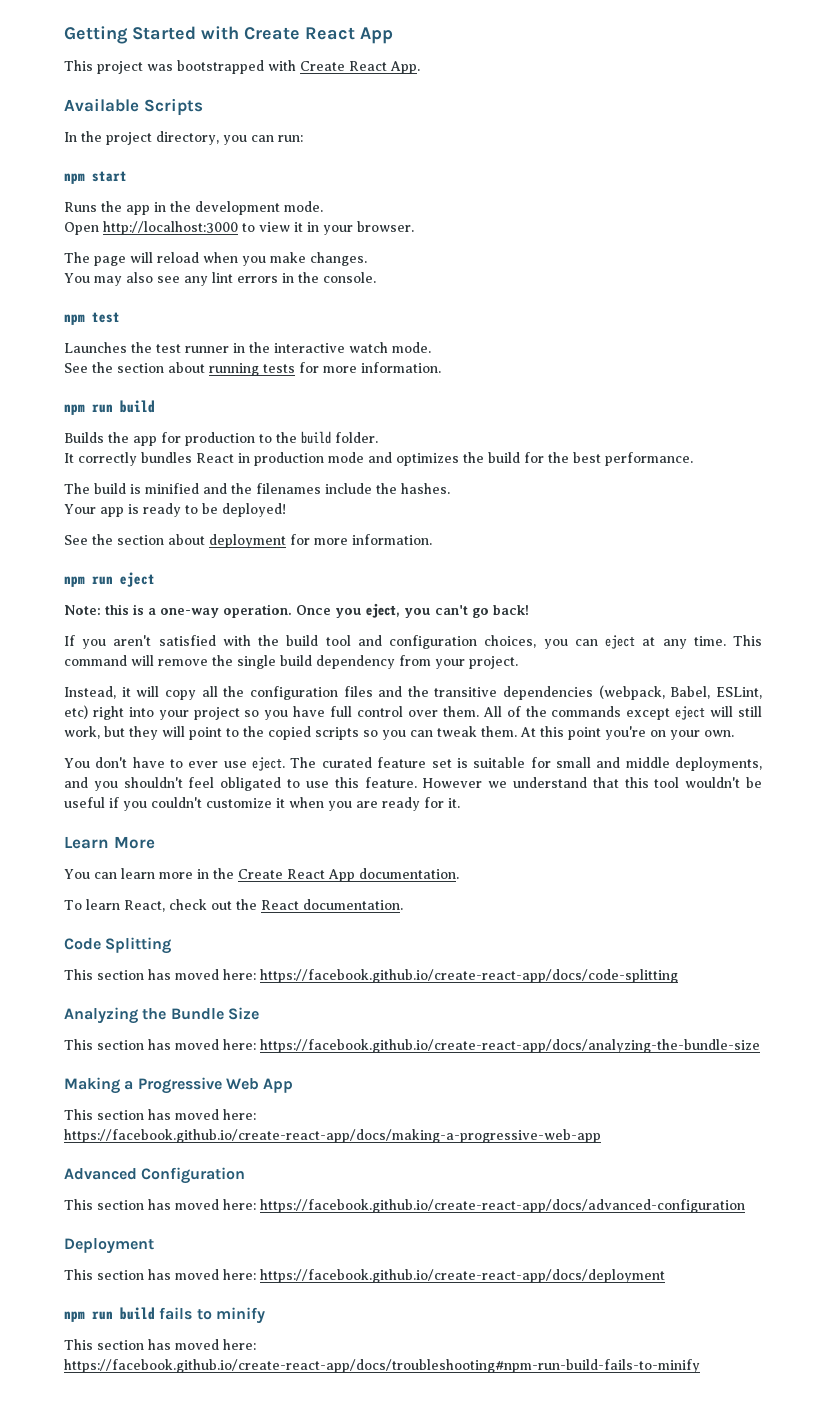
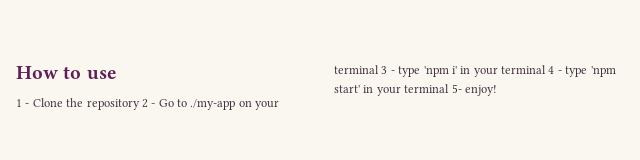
[64,26,393,44] [64,60,420,74] [64,98,203,116] [64,131,303,145] [64,171,127,184] [64,201,323,215] [64,221,414,235] [64,252,367,266] [64,272,376,286] [64,312,120,325] [64,342,431,353] [64,362,441,376] [64,400,155,415] [64,431,378,446] [64,452,693,466] [64,483,450,494] [64,503,286,517] [64,534,432,548] [64,572,155,587] [64,603,529,618] [64,635,763,649] [64,655,518,669] [64,685,762,700] [64,705,763,720] [64,726,734,740] [64,757,763,771] [64,777,762,791] [64,797,460,811] [64,836,155,849] [64,868,459,882] [64,899,403,912] [64,937,172,954] [64,969,678,983] [64,1007,259,1024] [64,1039,760,1053] [64,1077,294,1094] [64,1109,256,1120] [64,1129,601,1143] [64,1167,246,1184] [64,1199,745,1213] [64,1238,154,1254] [64,1269,665,1283] [64,1307,265,1324] [64,1339,256,1350] [64,1359,700,1373] Getting Started with Create React App // This project was bootstrapped with Create React App. // Available Scripts // In the project directory, you can run: // npm start // Runs the app in the development mode. // Open http://localhost:3000 to view it in your browser. // The page will reload when you make changes. // You may also see any lint errors in the console. // npm test // Launches the test runner in the interactive watch mode. // See the section about running tests for more information. // npm run build // Builds the app for production to the build folder. // It correctly bundles React in production mode and optimizes the build for the best performance. // The build is minified and the filenames include the hashes. // Your app is ready to be deployed! // See the section about deployment for more information. // npm run eject // Note: this is a one-way operation. Once you eject, you can't go back! // If you aren't satisfied with the build tool and configuration choices, you can eject at any time. This command will remove the single build dependency from your project. // Instead, it will copy all the configuration files and the transitive dependencies (webpack, Babel, ESLint, etc) right into your project so you have full control over them. All of the commands except eject will still work, but they will point to the copied scripts so you can tweak them. At this point you're on your own. // You don't have to ever use eject. The curated feature set is suitable for small and middle deployments, and you shouldn't feel obligated to use this feature. However we understand that this tool wouldn't be useful if you couldn't customize it when you are ready for it. // Learn More // You can learn more in the Create React App documentation. // To learn React, check out the React documentation. // Code Splitting // This section has moved here: https://facebook.github.io/create-react-app/docs/code-splitting // Analyzing the Bundle Size // This section has moved here: https://facebook.github.io/create-react-app/docs/analyzing-the-bundle-size // Making a Progressive Web App // This section has moved here: https://facebook.github.io/create-react-app/docs/making-a-progressive-web-app // Advanced Configuration // This section has moved here: https://facebook.github.io/create-react-app/docs/advanced-configuration // Deployment // This section has moved here: https://facebook.github.io/create-react-app/docs/deployment // npm run build fails to minify // This section has moved here: https://facebook.github.io/create-react-app/docs/troubleshooting#npm-run-build-fails-to-minify -> [16,66,117,80] [16,98,280,110] [334,65,616,77] [334,84,497,96] How to use // 1 - Clone the repository 2 - Go to ./my-app on your terminal 3 - type 'npm i' in your terminal 4 - type 'npm start' in your terminal 5- enjoy!

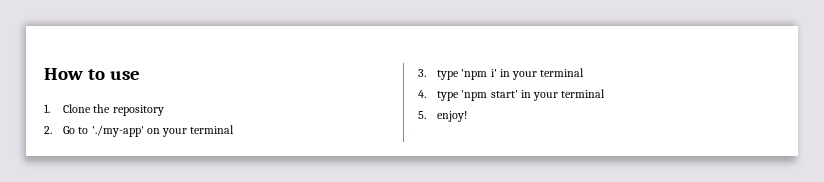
[16,99,30,107] 1 - -> [44,104,50,113] 1.
[141,99,156,108] 2 - -> [44,126,52,134] // 2.
[190,99,236,110] ./my-app -> [91,125,144,137] './my-app'
[381,66,395,74] 3 - -> [418,69,426,77] // 3.
[548,66,562,74] 4 - -> [418,90,426,98] // 4.
[451,84,462,93] 5- -> [418,111,426,119] // 5.

